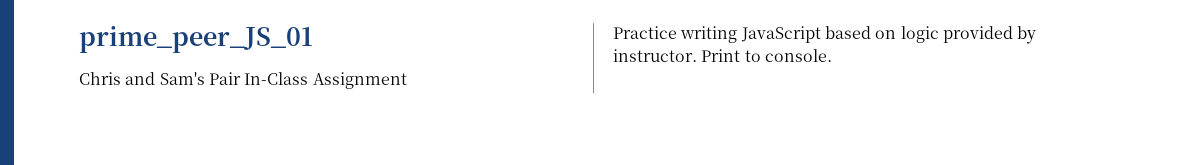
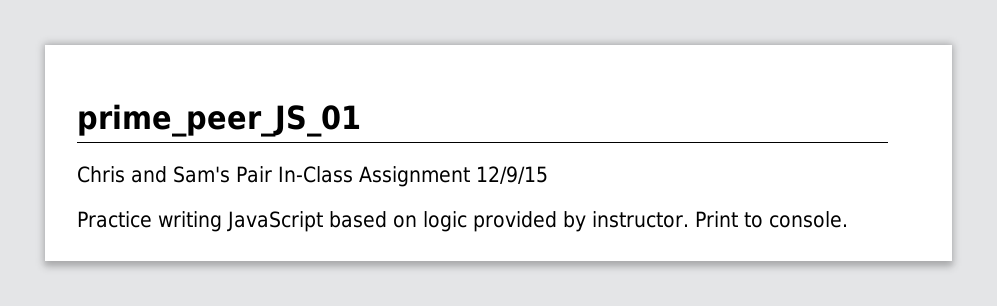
(407, 80) none -> [475,166,548,184] 12/9/15

